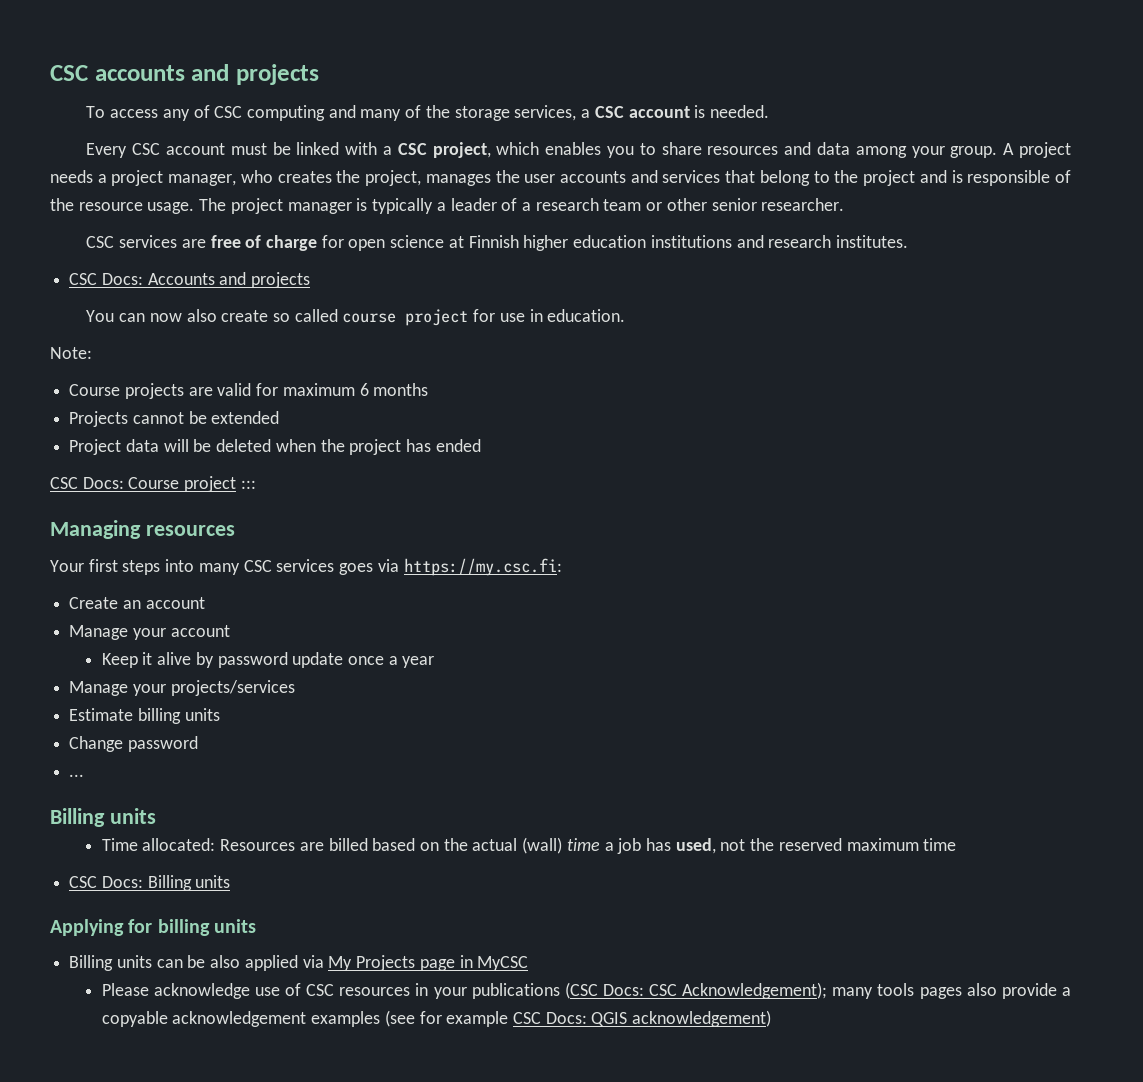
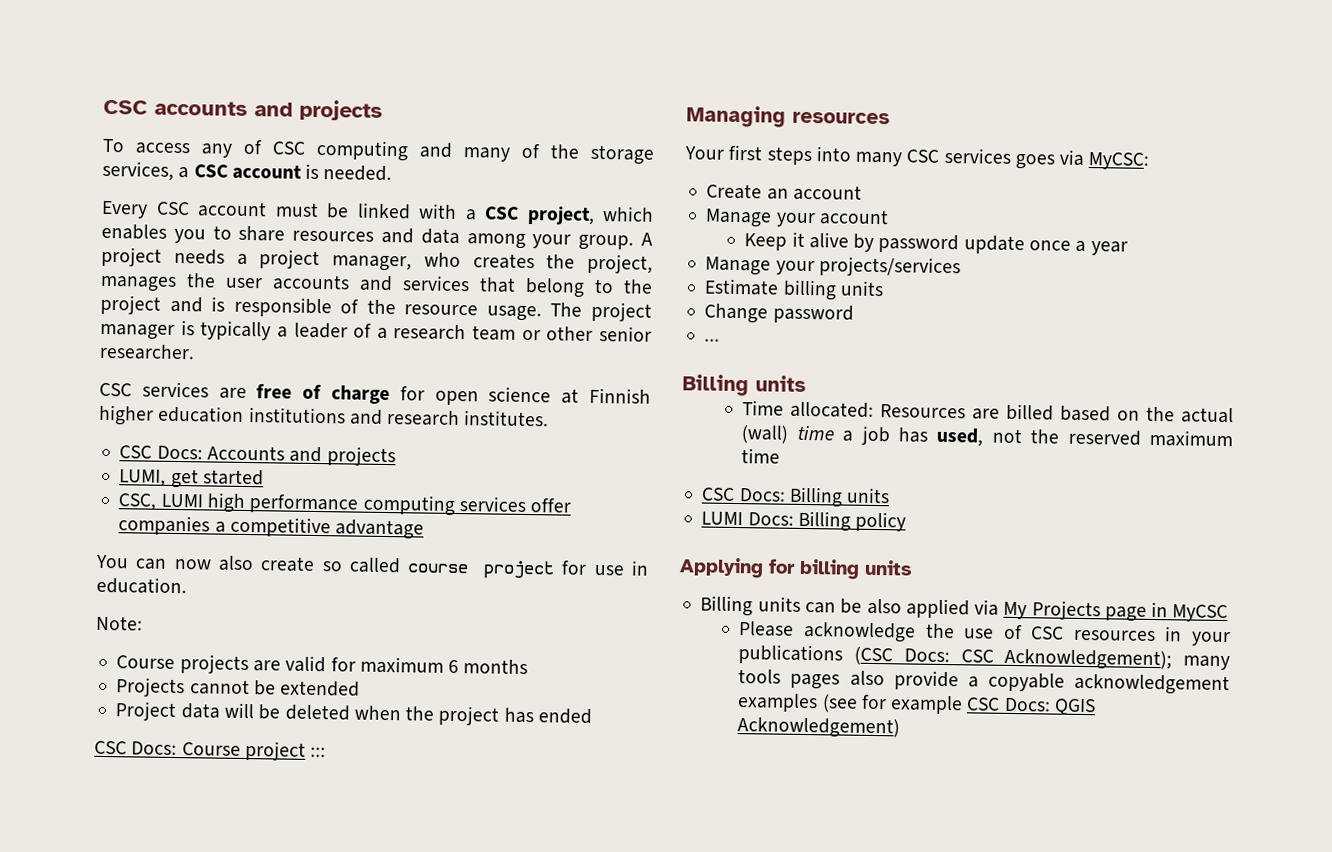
(311, 280) none -> [119,468,264,489] [118,492,572,516] [118,515,425,540] // LUMI, get started // CSC, LUMI high performance computing services offer companies a competitive advantage
[403,558,562,576] https://my.csc.fi: -> [1088,152,1150,170] MyCSC:
(231, 881) none -> [701,510,907,532] // LUMI Docs: Billing policy
(250, 991) none -> [924,623,955,639] the
[632,1010,772,1027] acknowledgement) -> [737,717,901,739] Acknowledgement)

